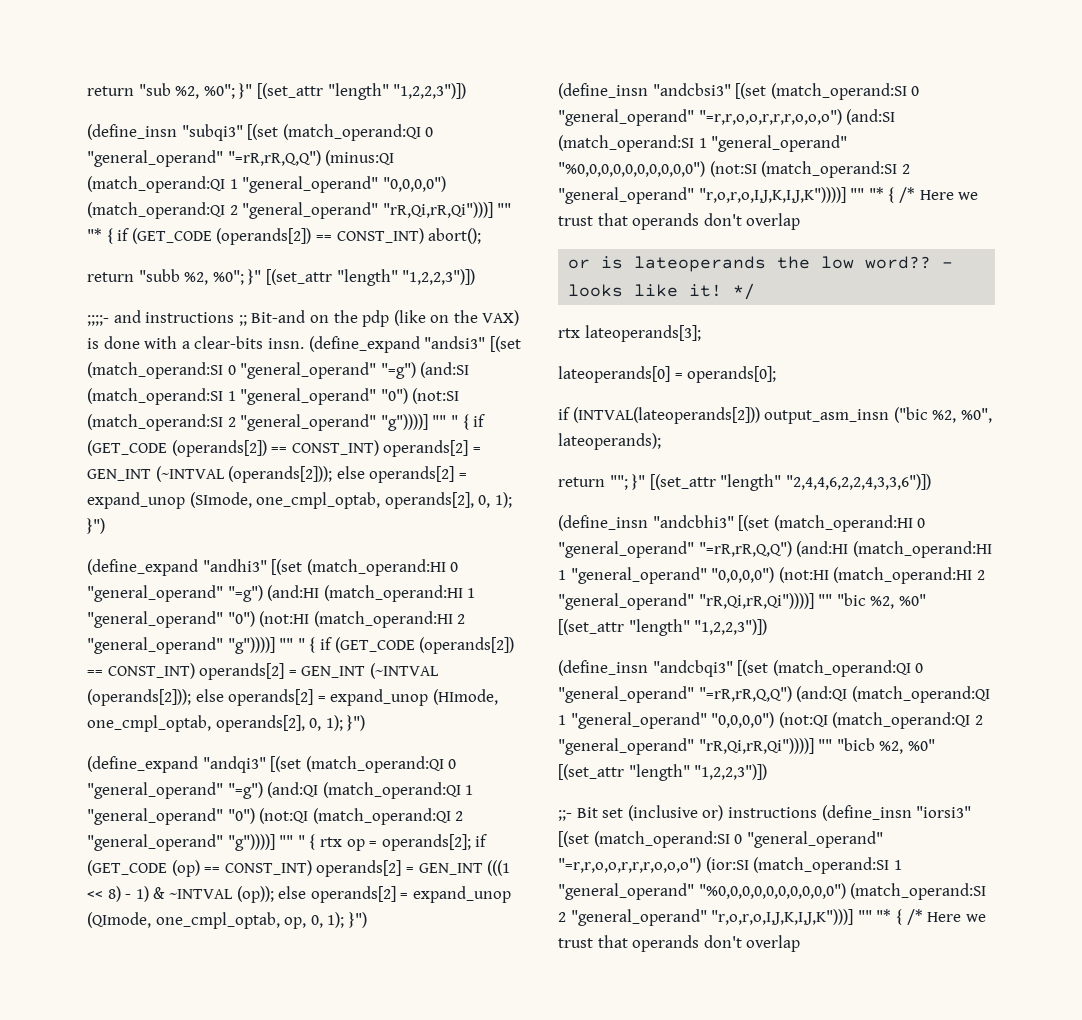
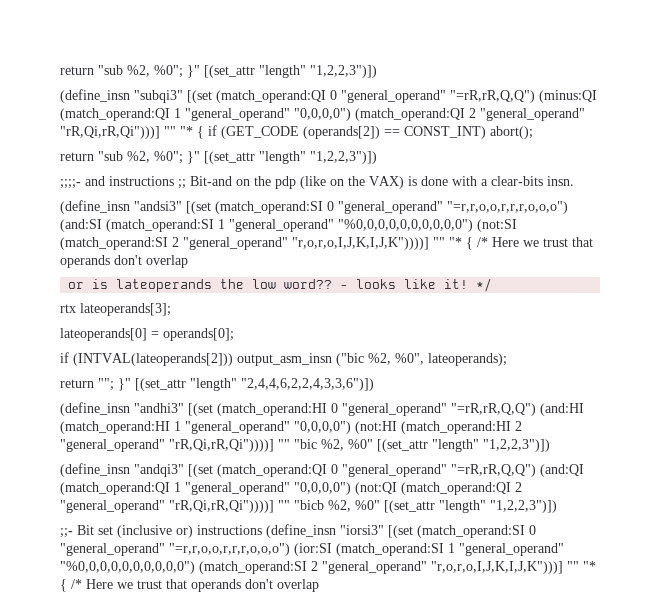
[138,269,180,282] "subb -> [98,151,123,161] "sub
[308,336,521,353] [87,362,470,379] [87,388,460,405] [87,414,486,431] [87,440,481,457] [87,466,467,483] [87,492,512,509] [87,518,105,534] [87,559,459,576] [87,585,476,602] [87,611,466,628] [87,637,515,654] [87,663,439,680] [87,689,498,706] [87,715,366,732] [87,756,457,773] [87,782,474,799] [87,808,464,825] [87,834,488,851] [87,860,511,877] [87,886,511,903] [87,912,367,929] [558,83,731,99] (define_expand "andsi3" [(set (match_operand:SI 0 "general_operand" "=g") (and:SI (match_operand:SI 1 "general_operand" "0") (not:SI (match_operand:SI 2 "general_operand" "g"))))] "" " { if (GET_CODE (operands[2]) == CONST_INT) operands[2] = GEN_INT (~INTVAL (operands[2])); else operands[2] = expand_unop (SImode, one_cmpl_optab, operands[2], 0, 1); }") // (define_expand "andhi3" [(set (match_operand:HI 0 "general_operand" "=g") (and:HI (match_operand:HI 1 "general_operand" "0") (not:HI (match_operand:HI 2 "general_operand" "g"))))] "" " { if (GET_CODE (operands[2]) == CONST_INT) operands[2] = GEN_INT (~INTVAL (operands[2])); else operands[2] = expand_unop (HImode, one_cmpl_optab, operands[2], 0, 1); }") // (define_expand "andqi3" [(set (match_operand:QI 0 "general_operand" "=g") (and:QI (match_operand:QI 1 "general_operand" "0") (not:QI (match_operand:QI 2 "general_operand" "g"))))] "" " { rtx op = operands[2]; if (GET_CODE (op) == CONST_INT) operands[2] = GEN_INT (((1 << 8) - 1) & ~INTVAL (op)); else operands[2] = expand_unop (QImode, one_cmpl_optab, op, 0, 1); }") // (define_insn "andcbsi3" -> [60,200,182,214] // (define_insn "andsi3"
[652,515,734,528] "andcbhi3" -> [134,403,184,413] "andhi3"
[652,660,733,677] "andcbqi3" -> [134,464,184,477] "andqi3"

